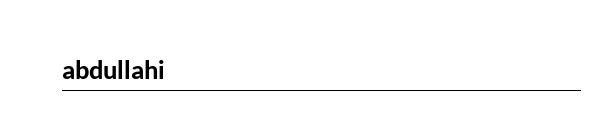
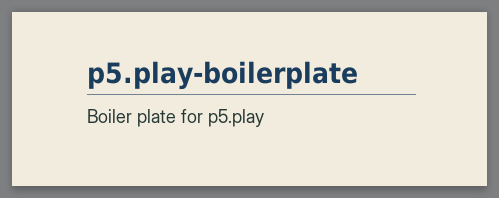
[62,60,165,79] abdullahi -> [87,61,358,90] [87,109,264,127] p5.play-boilerplate // Boiler plate for p5.play

